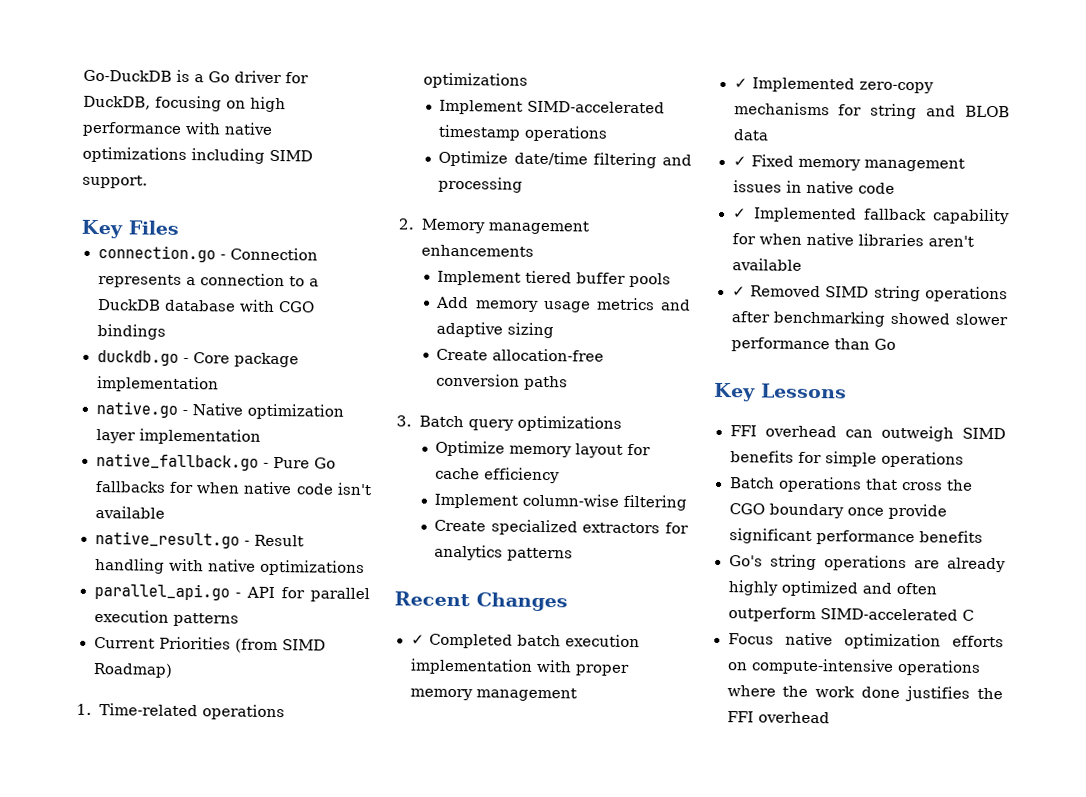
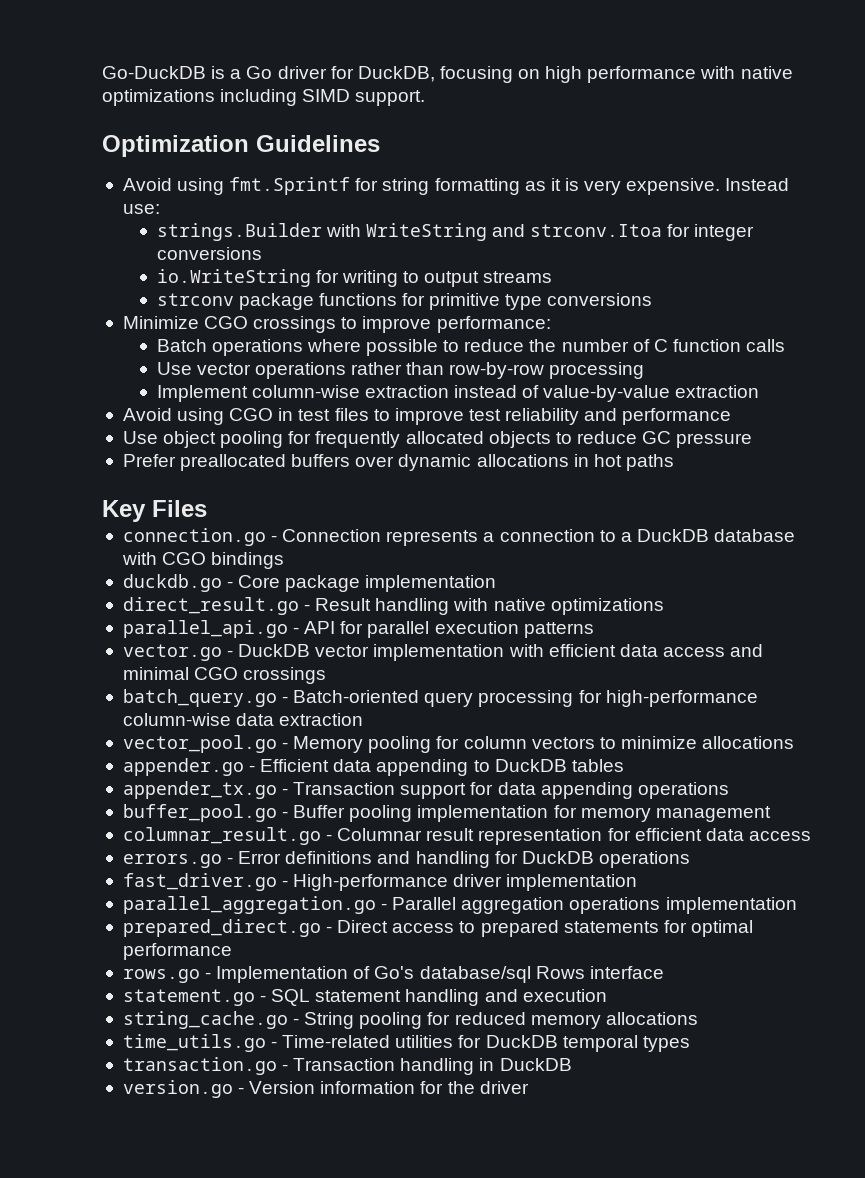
(148, 181) none -> [102,135,380,157] [122,177,790,195] [122,204,160,214] [156,223,755,241] [156,247,262,260] [156,269,553,287] [156,293,653,310] [122,316,551,333] [156,339,786,356] [156,362,645,379] [156,385,760,402] [122,408,732,425] [122,431,753,448] [122,454,674,471] // Optimization Guidelines // Avoid using fmt.Sprintf for string formatting as it is very expensive. Instead use: // strings.Builder with WriteString and strconv.Itoa for integer conversions // io.WriteString for writing to output streams // strconv package functions for primitive type conversions // Minimize CGO crossings to improve performance: // Batch operations where possible to reduce the number of C function calls // Use vector operations rather than row-by-row processing // Implement column-wise extraction instead of value-by-value extraction // Avoid using CGO in test files to improve test reliability and performance // Use object pooling for frequently allocated objects to reduce GC pressure // Prefer preallocated buffers over dynamic allocations in hot paths
[95,401,344,420] [95,428,261,445] [95,453,336,471] [94,481,372,496] [94,506,165,519] [94,530,240,549] native.go - Native optimization layer implementation // native_fallback.go - Pure Go fallbacks for when native code isn't available // native_result.go -> [122,597,299,615] direct_result.go
[93,636,326,654] [92,662,173,678] [76,703,285,721] [422,72,528,89] [439,99,666,115] [438,124,609,142] [438,150,692,169] [438,176,524,193] [398,218,589,235] [420,244,534,257] [437,270,672,288] [436,296,691,313] [436,321,555,339] [436,348,605,362] [436,373,569,391] [396,415,622,432] [435,440,652,458] [435,467,561,484] [434,493,688,511] [434,519,689,536] [434,544,574,562] [394,591,568,612] [410,633,640,649] [409,658,630,676] [409,687,577,702] [733,77,934,94] [733,102,1010,120] [732,129,769,141] [732,154,965,172] [732,180,895,194] [732,207,1010,225] [731,232,974,247] [731,258,802,271] [731,285,1008,303] [730,310,1008,327] [730,337,896,353] [713,382,847,402] [729,425,1006,442] [729,450,964,468] [729,476,973,493] [728,503,947,520] [728,528,983,546] [728,554,1006,573] [727,580,937,597] [727,607,974,623] [727,632,1004,650] [726,658,981,676] [726,685,1003,702] [726,711,830,724] Current Priorities (from SIMD Roadmap) // 1. Time-related operations optimizations // Implement SIMD-accelerated timestamp operations // Optimize date/time filtering and processing // 2. Memory management enhancements // Implement tiered buffer pools // Add memory usage metrics and adaptive sizing // Create allocation-free conversion paths // 3. Batch query optimizations // Optimize memory layout for cache efficiency // Implement column-wise filtering // Create specialized extractors for analytics patterns // Recent Changes // ✓ Completed batch execution implementation with proper memory management // ✓ Implemented zero-copy mechanisms for string and BLOB data // ✓ Fixed memory management issues in native code // ✓ Implemented fallback capability for when native libraries aren't available // ✓ Removed SIMD string operations after benchmarking showed slower performance than Go // Key Lessons // FFI overhead can outweigh SIMD benefits for simple operations // Batch operations that cross the CGO boundary once provide significant performance benefits // Go's string operations are already highly optimized and often outperform SIMD-accelerated C // Focus native optimization efforts on compute-intensive operations where the work done justifies the FFI overhead -> [122,644,764,661] [122,667,327,684] [122,689,758,707] [122,713,364,726] [122,735,795,753] [122,758,624,776] [122,781,729,799] [122,804,771,822] [122,827,811,845] [122,851,690,868] [122,873,638,891] [122,896,797,914] [122,919,753,937] [122,943,232,960] [122,966,664,983] [122,989,607,1006] [122,1011,698,1029] [122,1034,690,1052] [122,1057,572,1075] [122,1080,529,1098] vector.go - DuckDB vector implementation with efficient data access and minimal CGO crossings // batch_query.go - Batch-oriented query processing for high-performance column-wise data extraction // vector_pool.go - Memory pooling for column vectors to minimize allocations // appender.go - Efficient data appending to DuckDB tables // appender_tx.go - Transaction support for data appending operations // buffer_pool.go - Buffer pooling implementation for memory management // columnar_result.go - Columnar result representation for efficient data access // errors.go - Error definitions and handling for DuckDB operations // fast_driver.go - High-performance driver implementation // parallel_aggregation.go - Parallel aggregation operations implementation // prepared_direct.go - Direct access to prepared statements for optimal performance // rows.go - Implementation of Go's database/sql Rows interface // statement.go - SQL statement handling and execution // string_cache.go - String pooling for reduced memory allocations // time_utils.go - Time-related utilities for DuckDB temporal types // transaction.go - Transaction handling in DuckDB // version.go - Version information for the driver

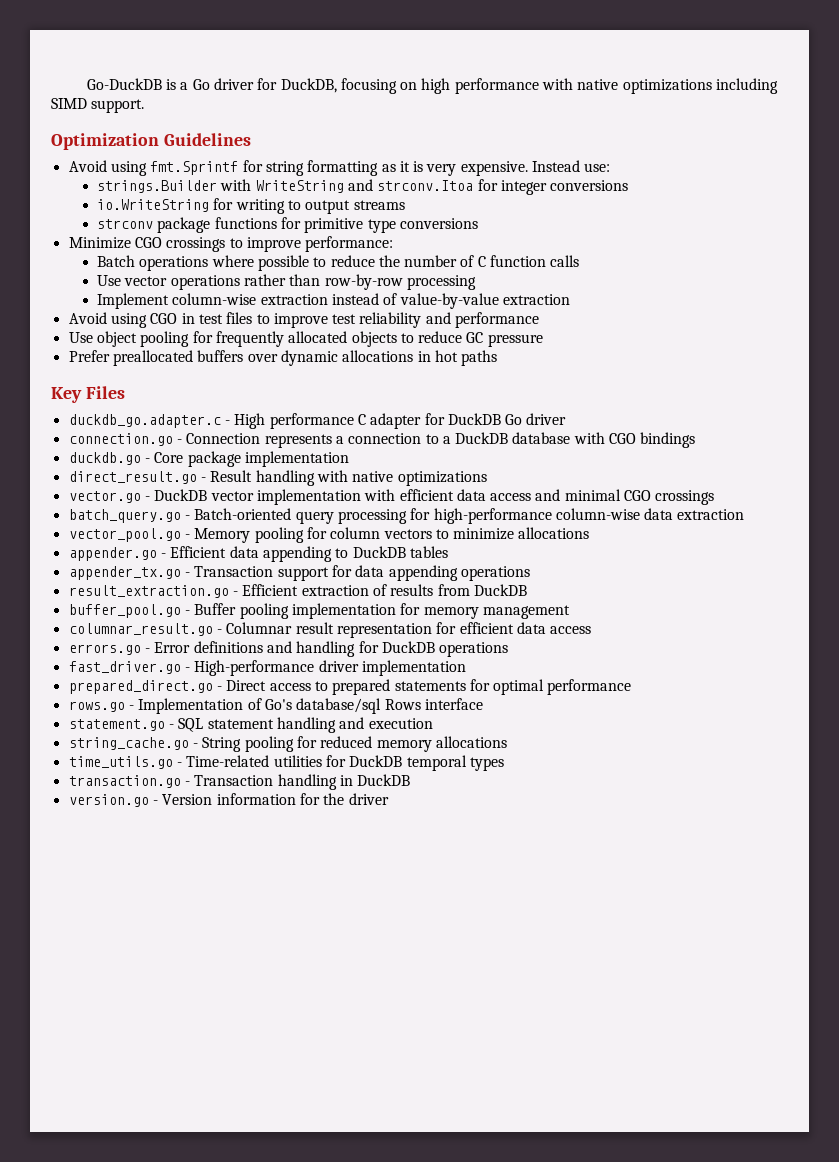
(207, 508) none -> [68,413,567,429] // duckdb_go.adapter.c - High performance C adapter for DuckDB Go driver
[122,620,594,638] // parallel_api.go - API for parallel execution patterns -> (487, 478) none
(729, 790) none -> [68,584,527,598] // result_extraction.go - Efficient extraction of results from DuckDB
[122,896,797,914] // parallel_aggregation.go - Parallel aggregation operations implementation -> (466, 668) none

